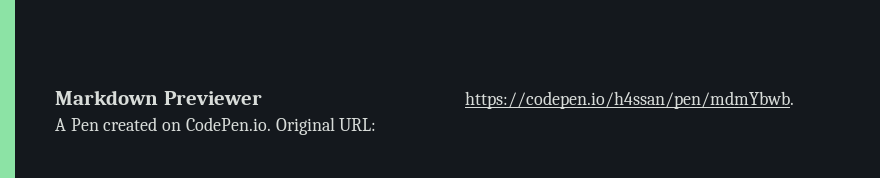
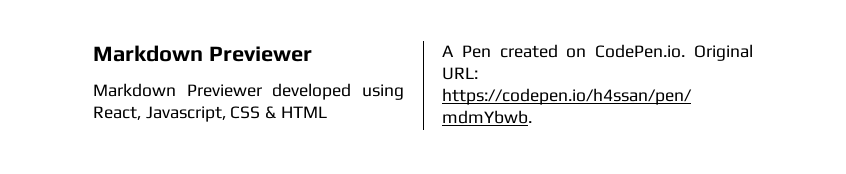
[55,90,262,105] Markdown Previewer -> [93,45,312,62] [93,83,404,100] [93,106,327,122] Markdown Previewer // Markdown Previewer developed using React, Javascript, CSS & HTML

